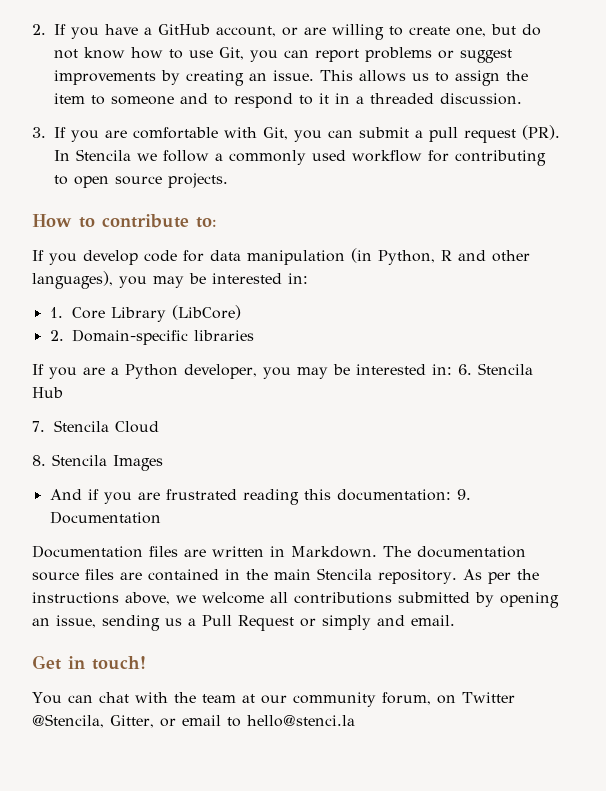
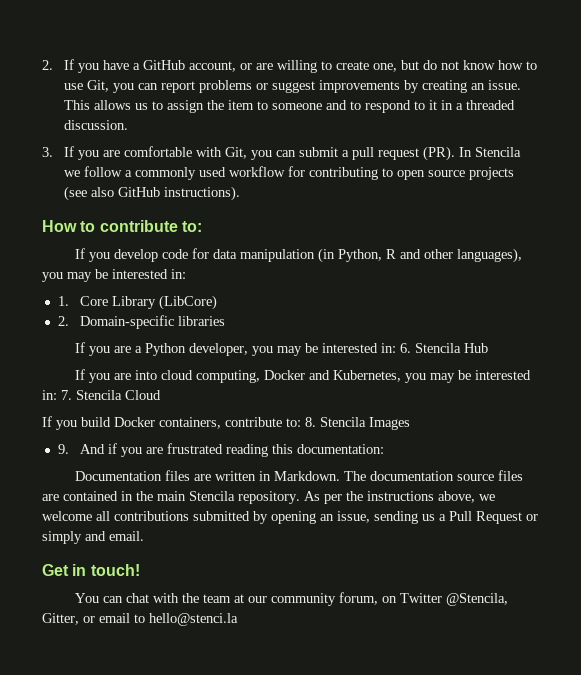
[168,173,229,188] projects. -> [468,167,514,180] [63,186,240,201] projects (see also GitHub instructions).
[32,420,160,433] 7. Stencila Cloud // -> [74,369,531,383] [42,390,161,400] [42,416,301,430] If you are into cloud computing, Docker and Kubernetes, you may be interested in: 7. Stencila Cloud // If you build Docker containers, contribute to:
(163, 463) none -> [57,444,69,454] 9.
[456,489,471,500] [49,511,161,524] 9. Documentation -> (384, 449) none

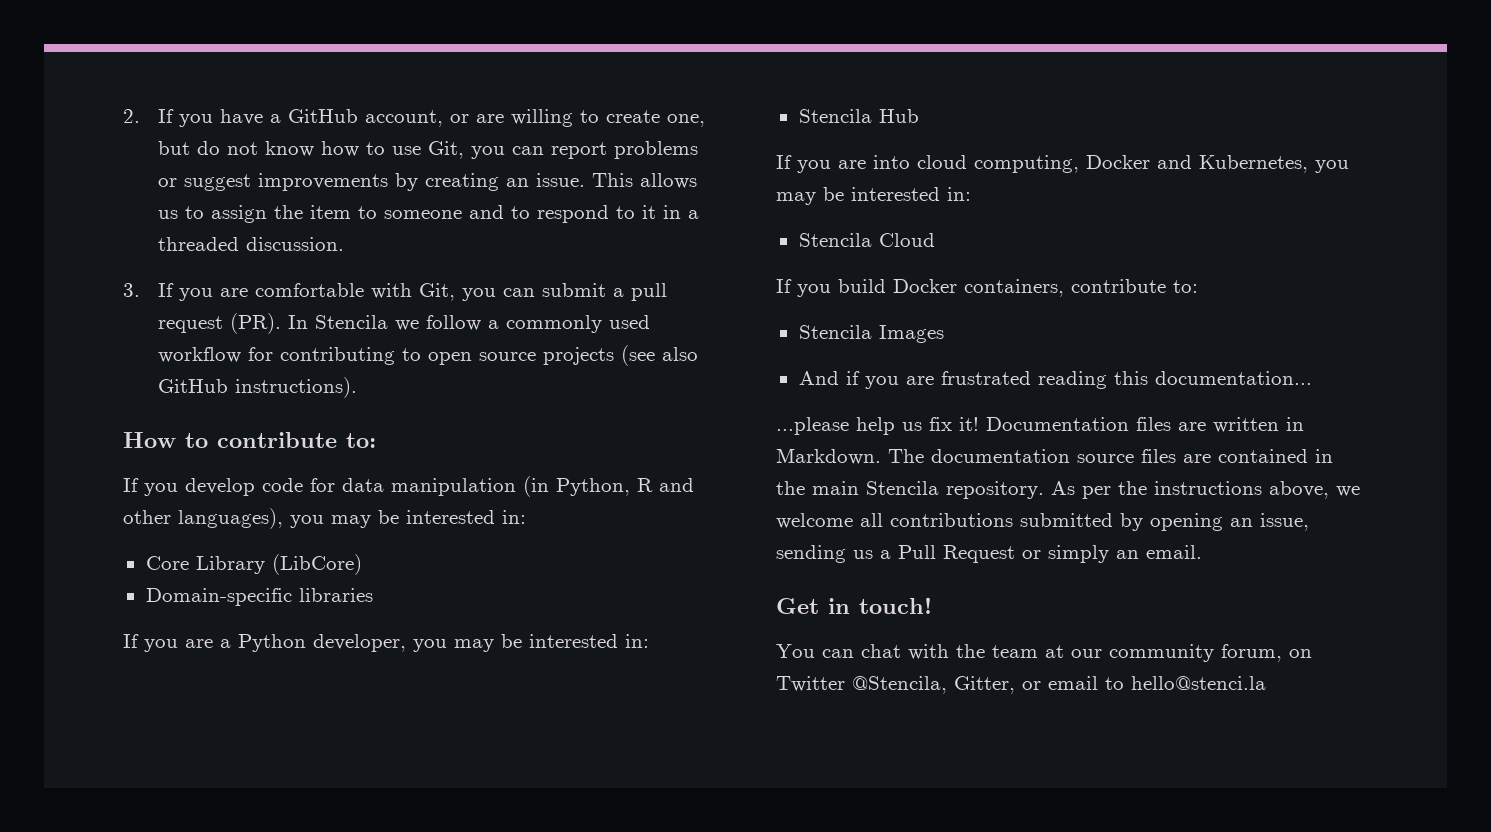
[57,296,69,306] 1. -> (526, 517) none
[57,316,69,326] 2. -> (362, 564) none
[399,343,411,353] 6. -> (649, 641) //
[61,390,72,400] 7. -> (971, 194) //
[305,417,316,427] 8. -> (1198, 286) //
[57,444,69,454] 9. -> (944, 334) none
[296,444,384,454] documentation: // -> [1154,371,1312,385] [776,417,979,435] documentation... // ...please help us fix it!
[85,531,106,541] and -> [1116,550,1139,559] an

